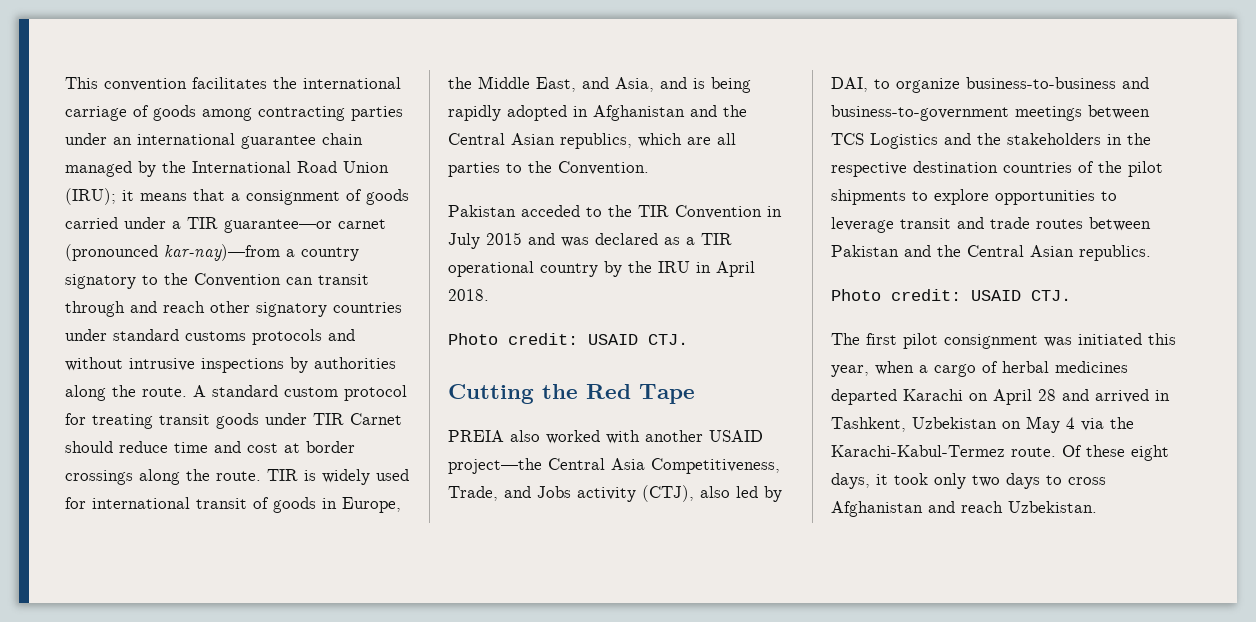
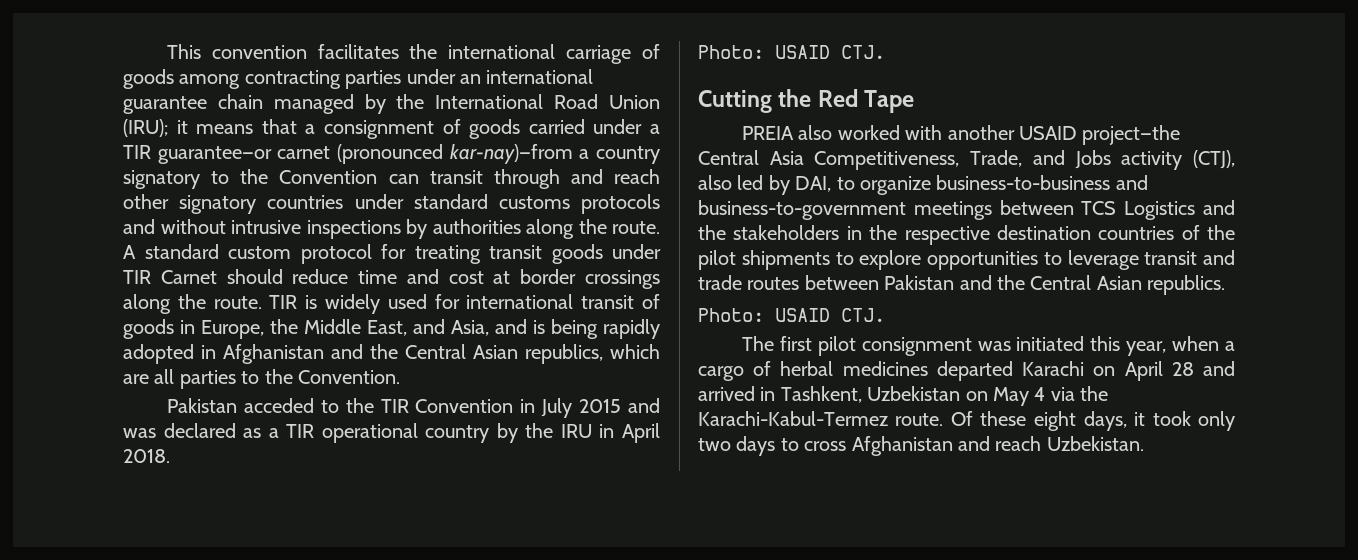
[448,333,578,345] Photo credit: -> [698,45,764,59] Photo:
[831,289,961,301] Photo credit: -> [698,308,764,322] Photo:

